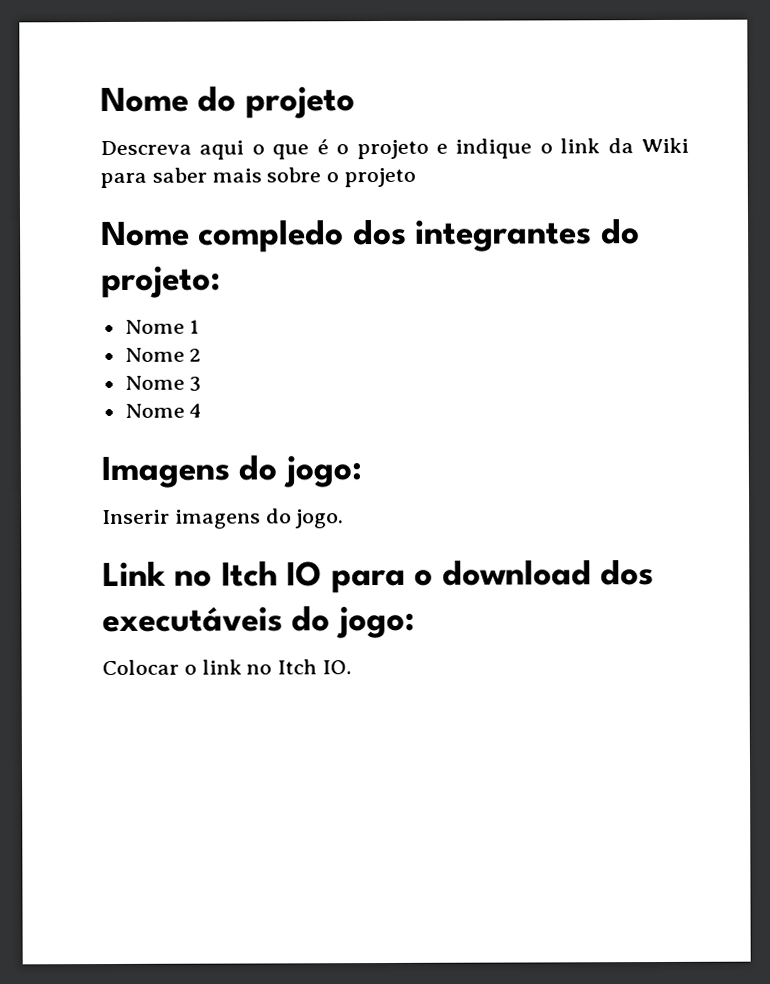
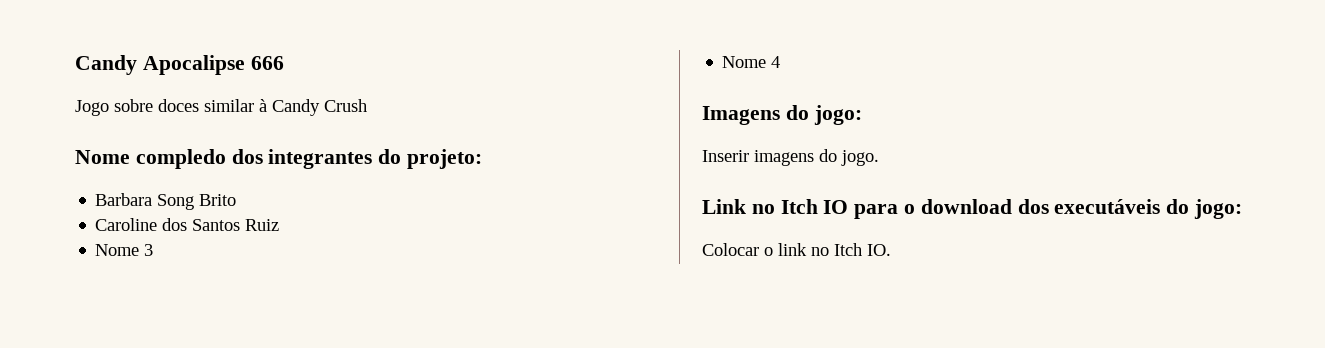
[100,85,355,119] [100,137,690,160] [100,167,417,189] Nome do projeto // Descreva aqui o que é o projeto e indique o link da Wiki para saber mais sobre o projeto -> [75,55,284,75] [75,99,367,116] Candy Apocalipse 666 // Jogo sobre doces similar à Candy Crush
[124,319,200,334] [124,347,202,362] Nome 1 // Nome 2 -> [95,193,237,210] [95,218,280,231] Barbara Song Brito // Caroline dos Santos Ruiz

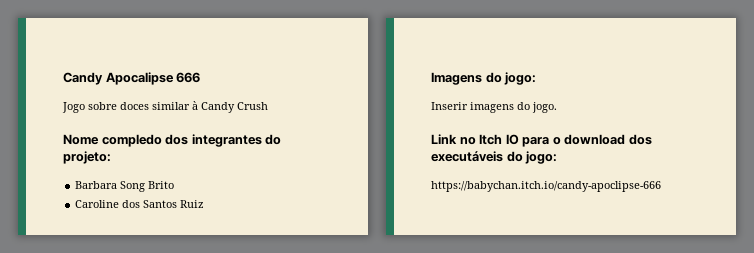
[95,244,154,256] [722,56,781,68] // Nome 3 // Nome 4 -> (205, 204) none
[702,243,891,256] Colocar o link no Itch IO. -> [431,181,661,192] https://babychan.itch.io/candy-apoclipse-666

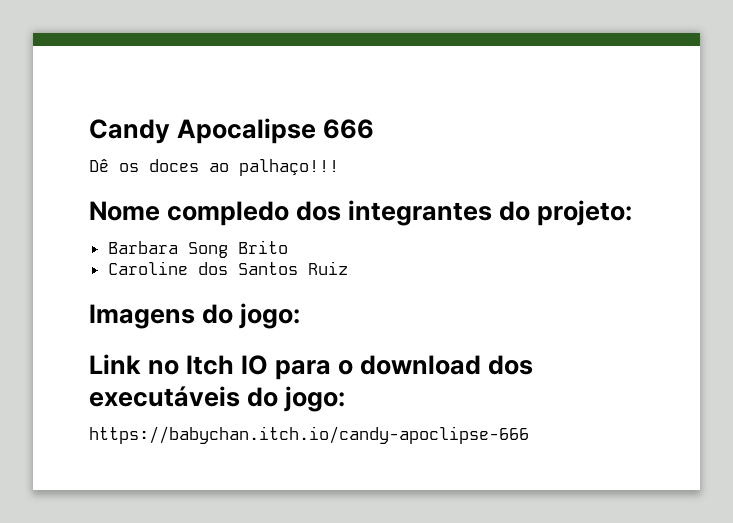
[62,101,268,113] Jogo sobre doces similar à Candy Crush -> [89,159,339,176] Dê os doces ao palhaço!!!
[431,102,557,113] // Inserir imagens do jogo. -> (301, 316) none

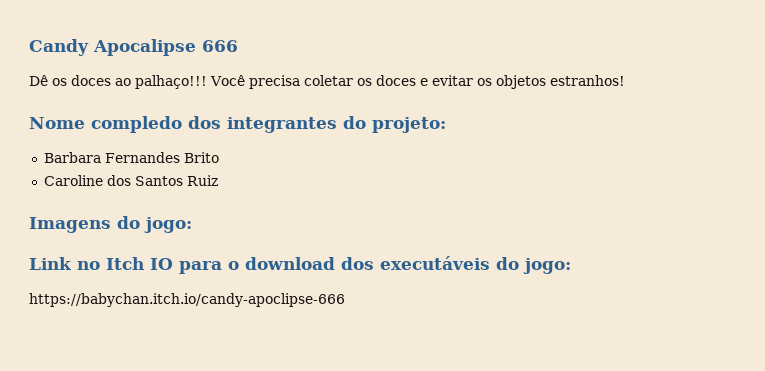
(339, 167) none -> [210,75,625,89] Você precisa coletar os doces e evitar os objetos estranhos!
[187,242,228,258] Song -> [104,152,180,163] Fernandes

